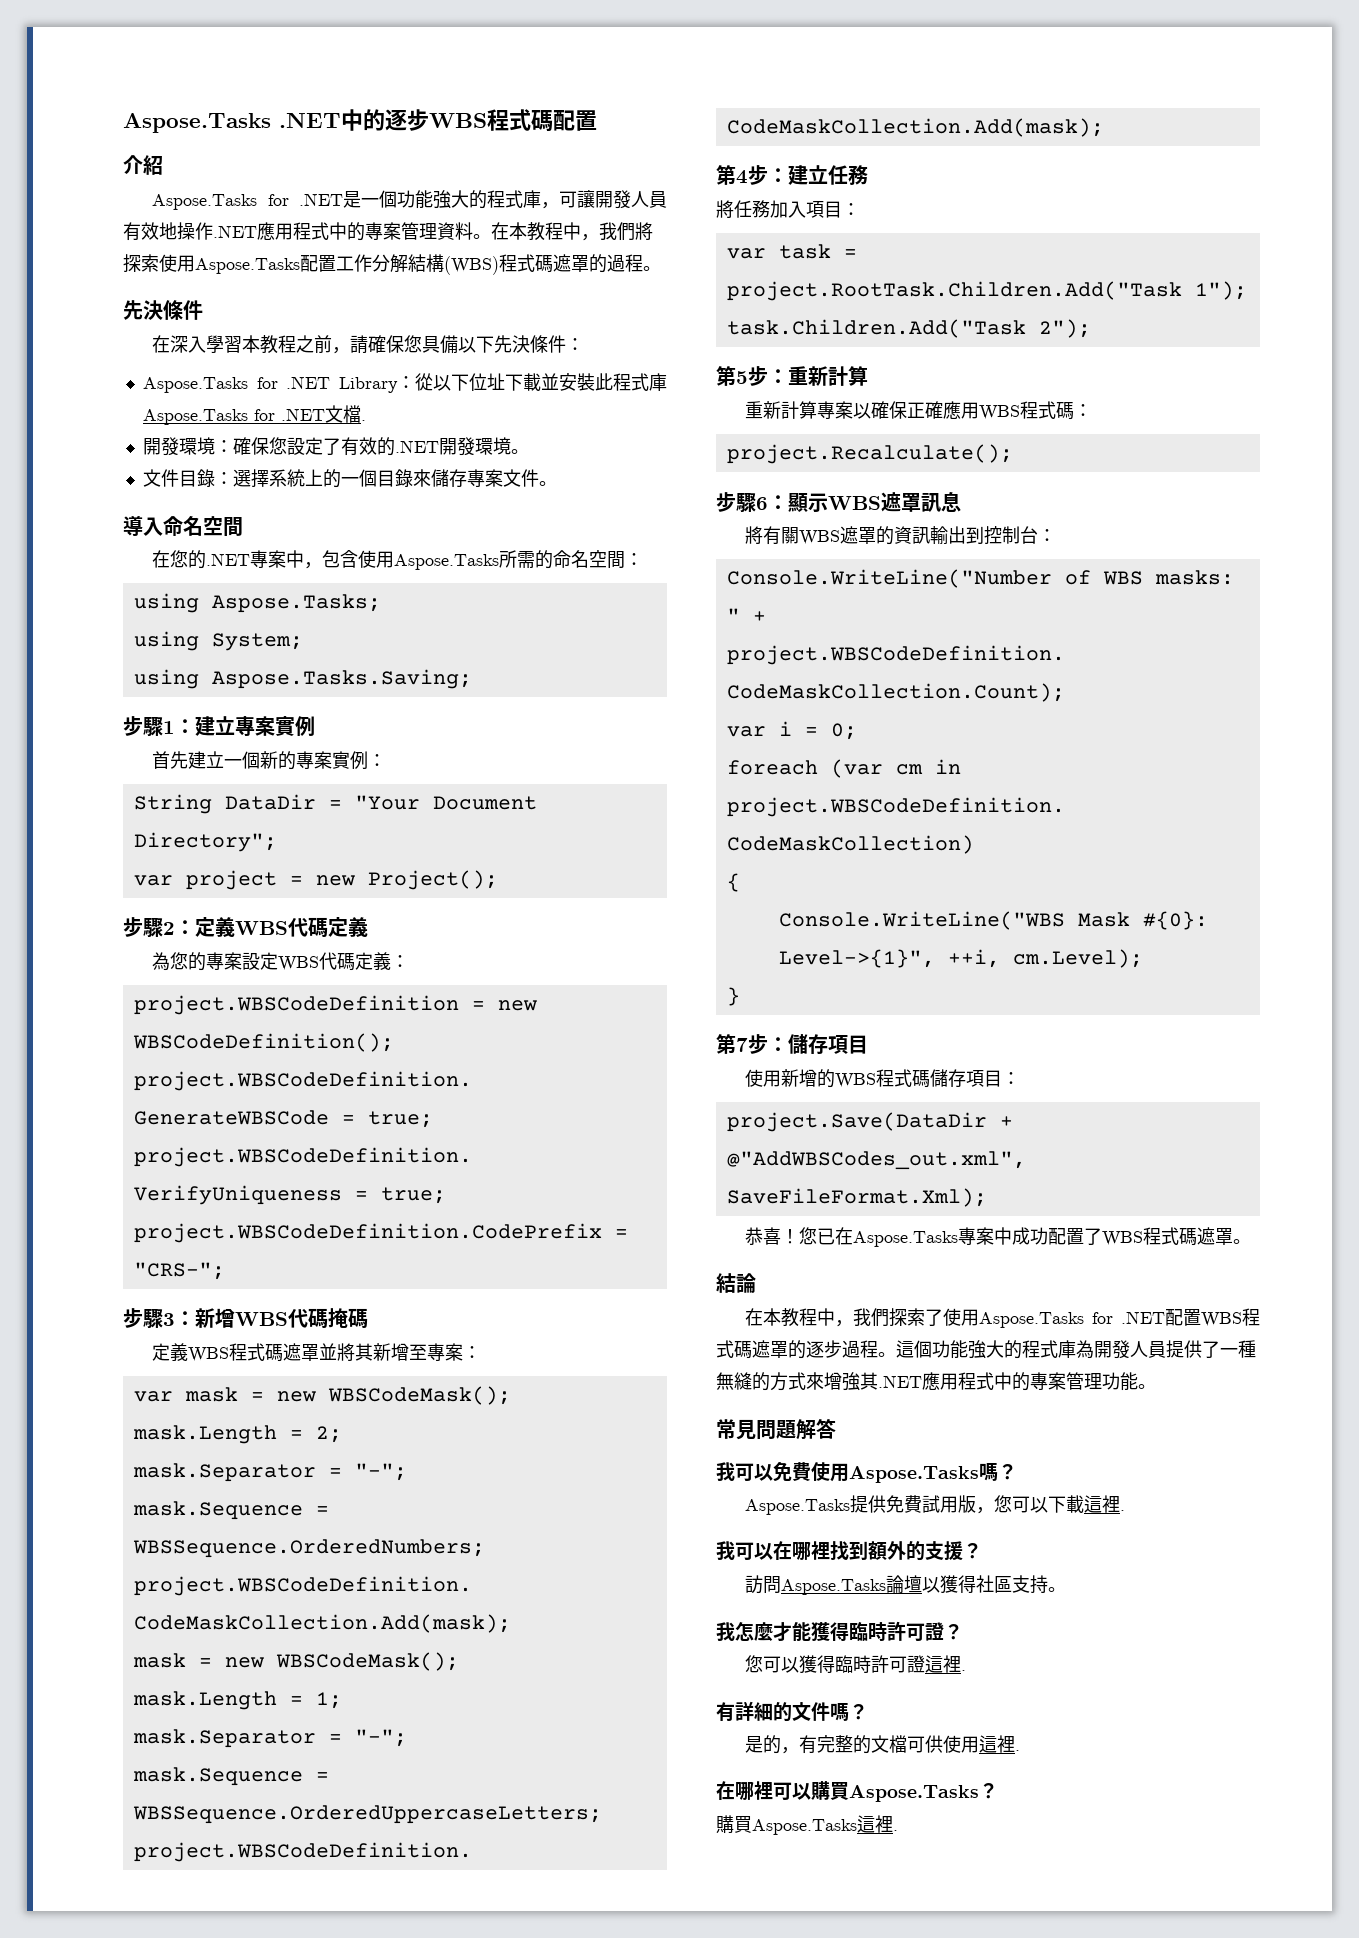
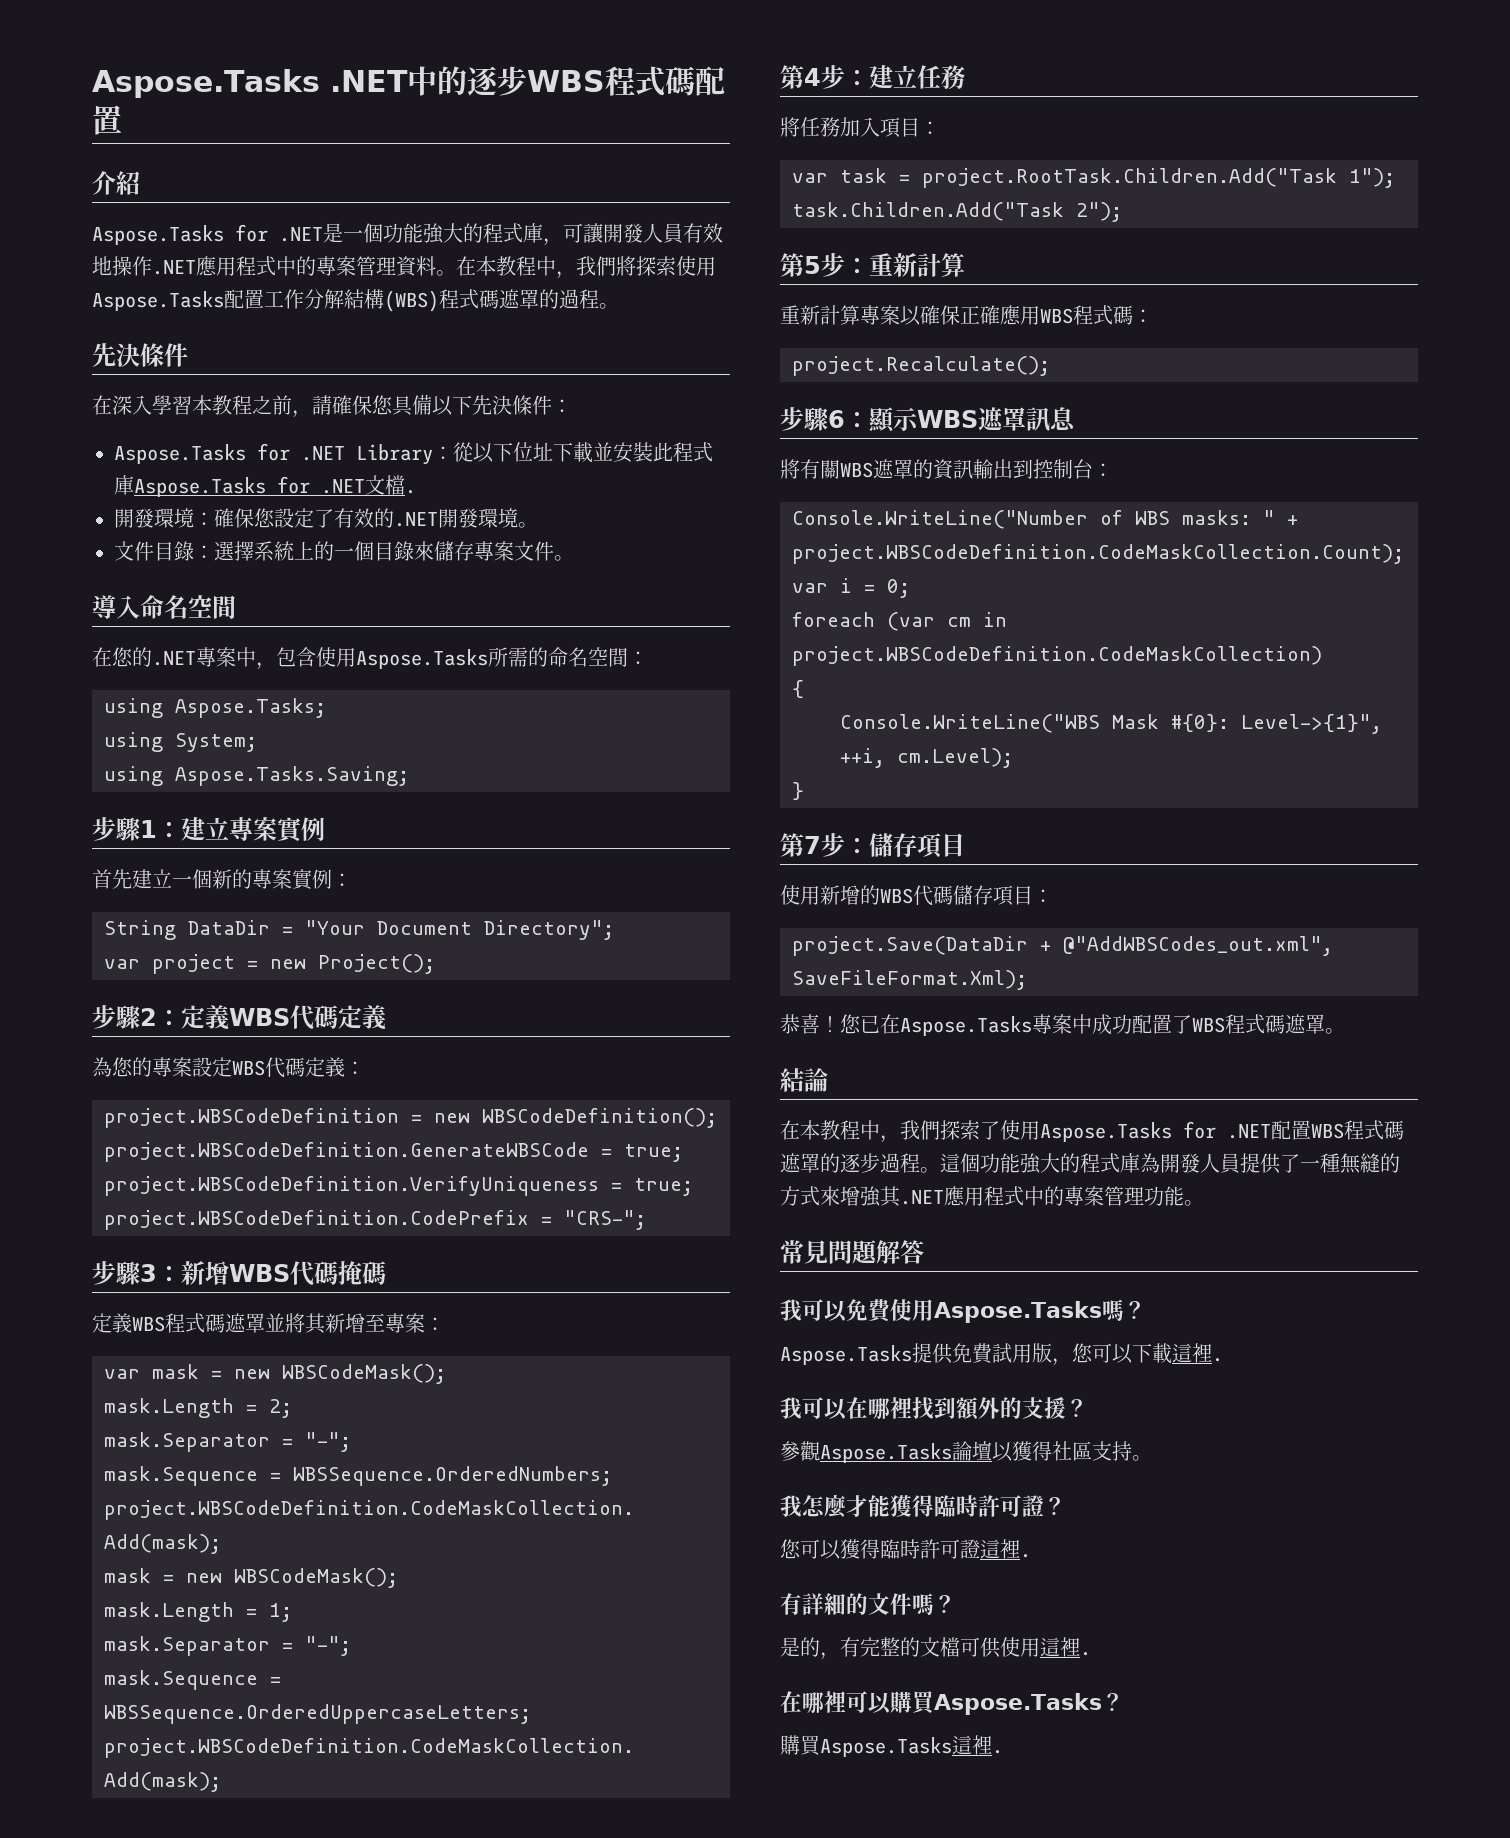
[876,1069,913,1087] 程式 -> [913,885,933,906] 代
[745,1575,782,1594] 訪問 -> [780,1441,820,1461] 參觀

